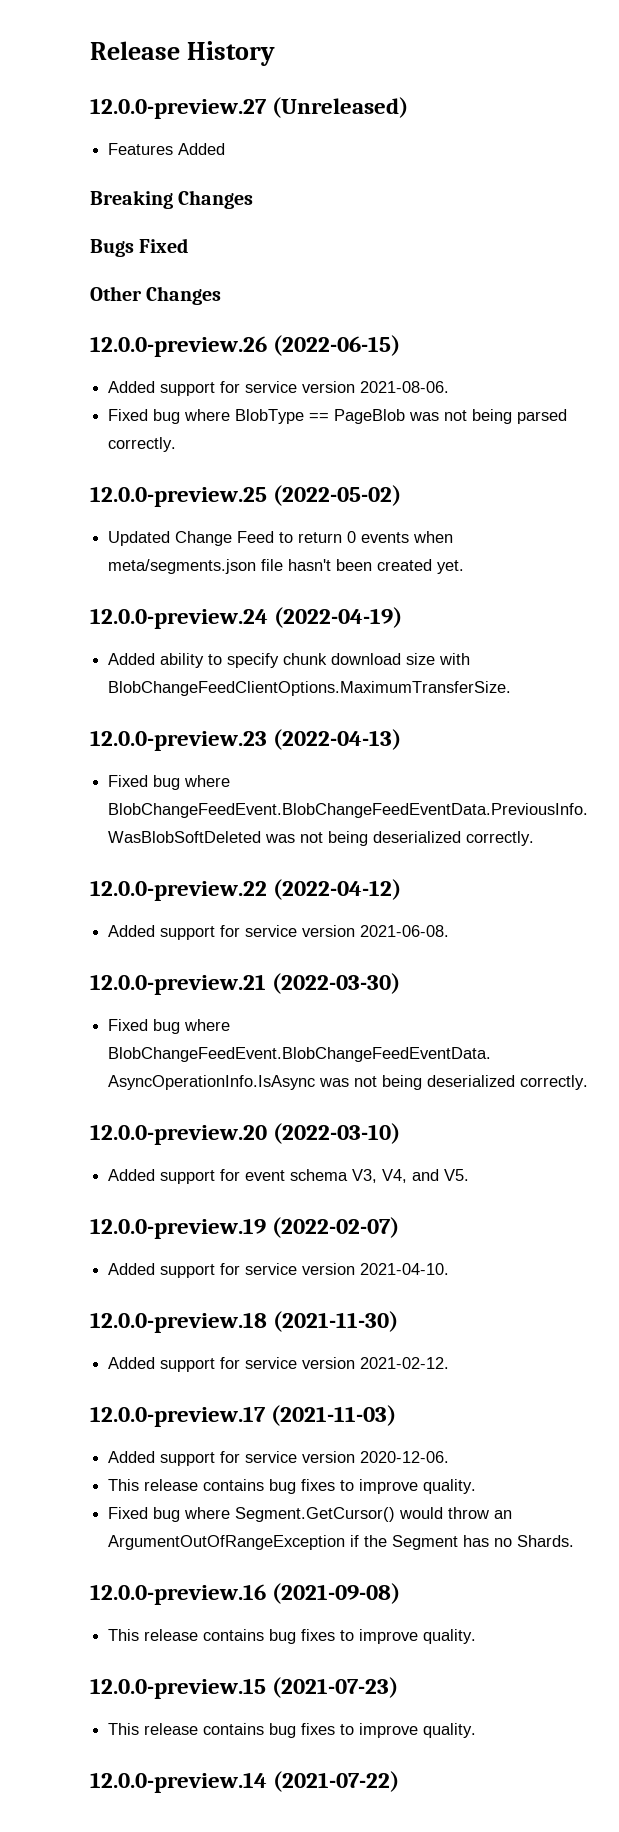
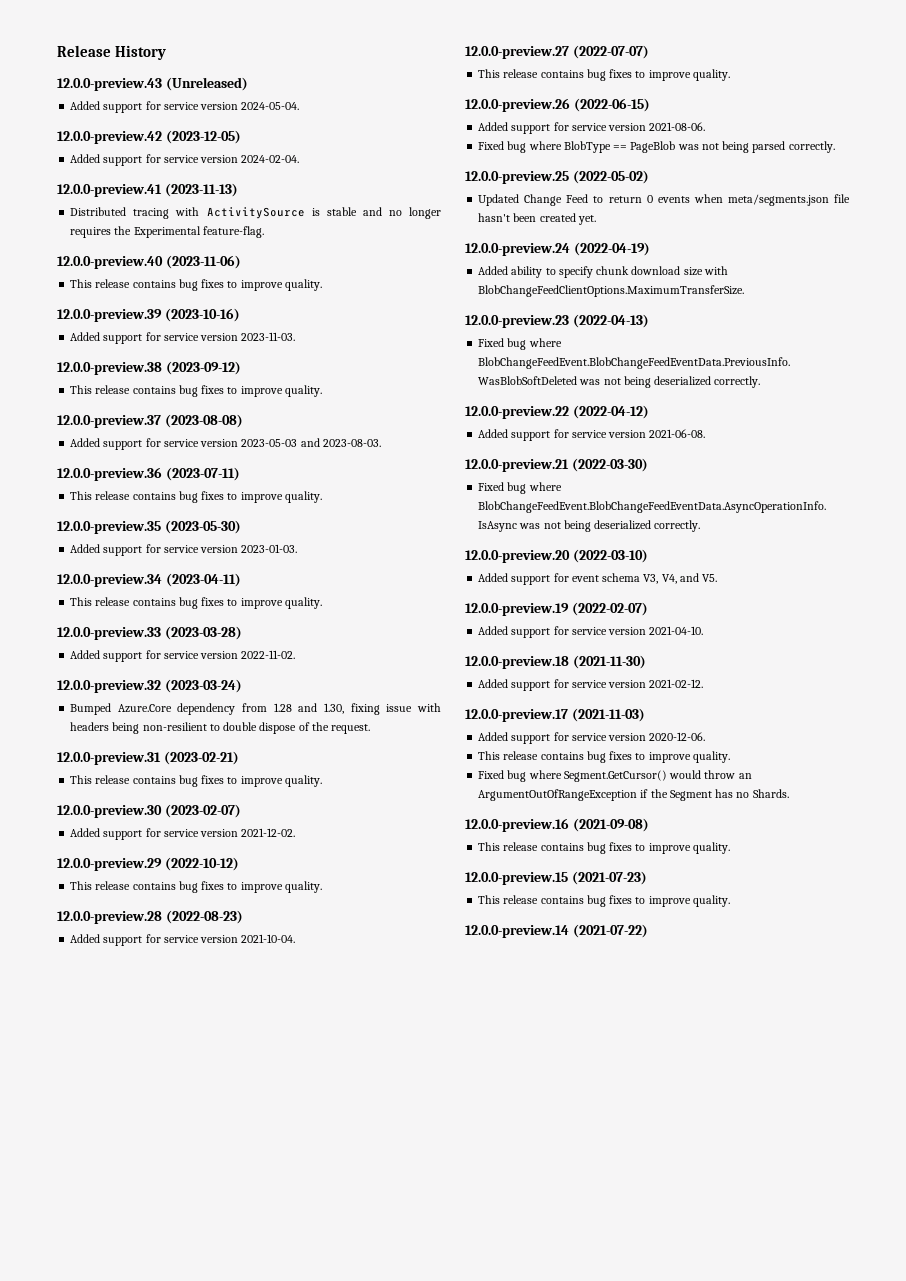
[90,98,267,119] 12.0.0-preview.27 -> [57,78,162,91] 12.0.0-preview.43
[108,143,226,155] [90,190,254,209] [90,238,189,257] [90,286,222,305] Features Added // Breaking Changes // Bugs Fixed // Other Changes -> [70,101,300,113] [57,130,241,144] [70,154,300,166] [57,183,238,197] [70,207,442,219] [70,226,264,238] [57,255,241,269] [70,279,322,291] [57,308,240,322] [70,332,296,344] [57,361,241,375] [70,385,322,397] [57,414,243,428] [70,438,381,450] [57,467,240,481] [70,491,322,503] [57,520,241,534] [70,544,298,556] [57,573,241,587] [70,597,322,609] [57,626,242,640] [70,650,296,662] [57,679,242,693] [70,703,441,715] [70,722,371,734] [57,751,239,765] [70,775,322,787] [57,804,241,818] [70,828,296,840] [57,857,239,871] [70,881,322,893] [57,910,243,924] [70,934,296,946] [465,45,649,59] [478,69,730,81] Added support for service version 2024-05-04. // 12.0.0-preview.42 (2023-12-05) // Added support for service version 2024-02-04. // 12.0.0-preview.41 (2023-11-13) // Distributed tracing with ActivitySource is stable and no longer requires the Experimental feature-flag. // 12.0.0-preview.40 (2023-11-06) // This release contains bug fixes to improve quality. // 12.0.0-preview.39 (2023-10-16) // Added support for service version 2023-11-03. // 12.0.0-preview.38 (2023-09-12) // This release contains bug fixes to improve quality. // 12.0.0-preview.37 (2023-08-08) // Added support for service version 2023-05-03 and 2023-08-03. // 12.0.0-preview.36 (2023-07-11) // This release contains bug fixes to improve quality. // 12.0.0-preview.35 (2023-05-30) // Added support for service version 2023-01-03. // 12.0.0-preview.34 (2023-04-11) // This release contains bug fixes to improve quality. // 12.0.0-preview.33 (2023-03-28) // Added support for service version 2022-11-02. // 12.0.0-preview.32 (2023-03-24) // Bumped Azure.Core dependency from 1.28 and 1.30, fixing issue with headers being non-resilient to double dispose of the request. // 12.0.0-preview.31 (2023-02-21) // This release contains bug fixes to improve quality. // 12.0.0-preview.30 (2023-02-07) // Added support for service version 2021-12-02. // 12.0.0-preview.29 (2022-10-12) // This release contains bug fixes to improve quality. // 12.0.0-preview.28 (2022-08-23) // Added support for service version 2021-10-04. // 12.0.0-preview.27 (2022-07-07) // This release contains bug fixes to improve quality.

